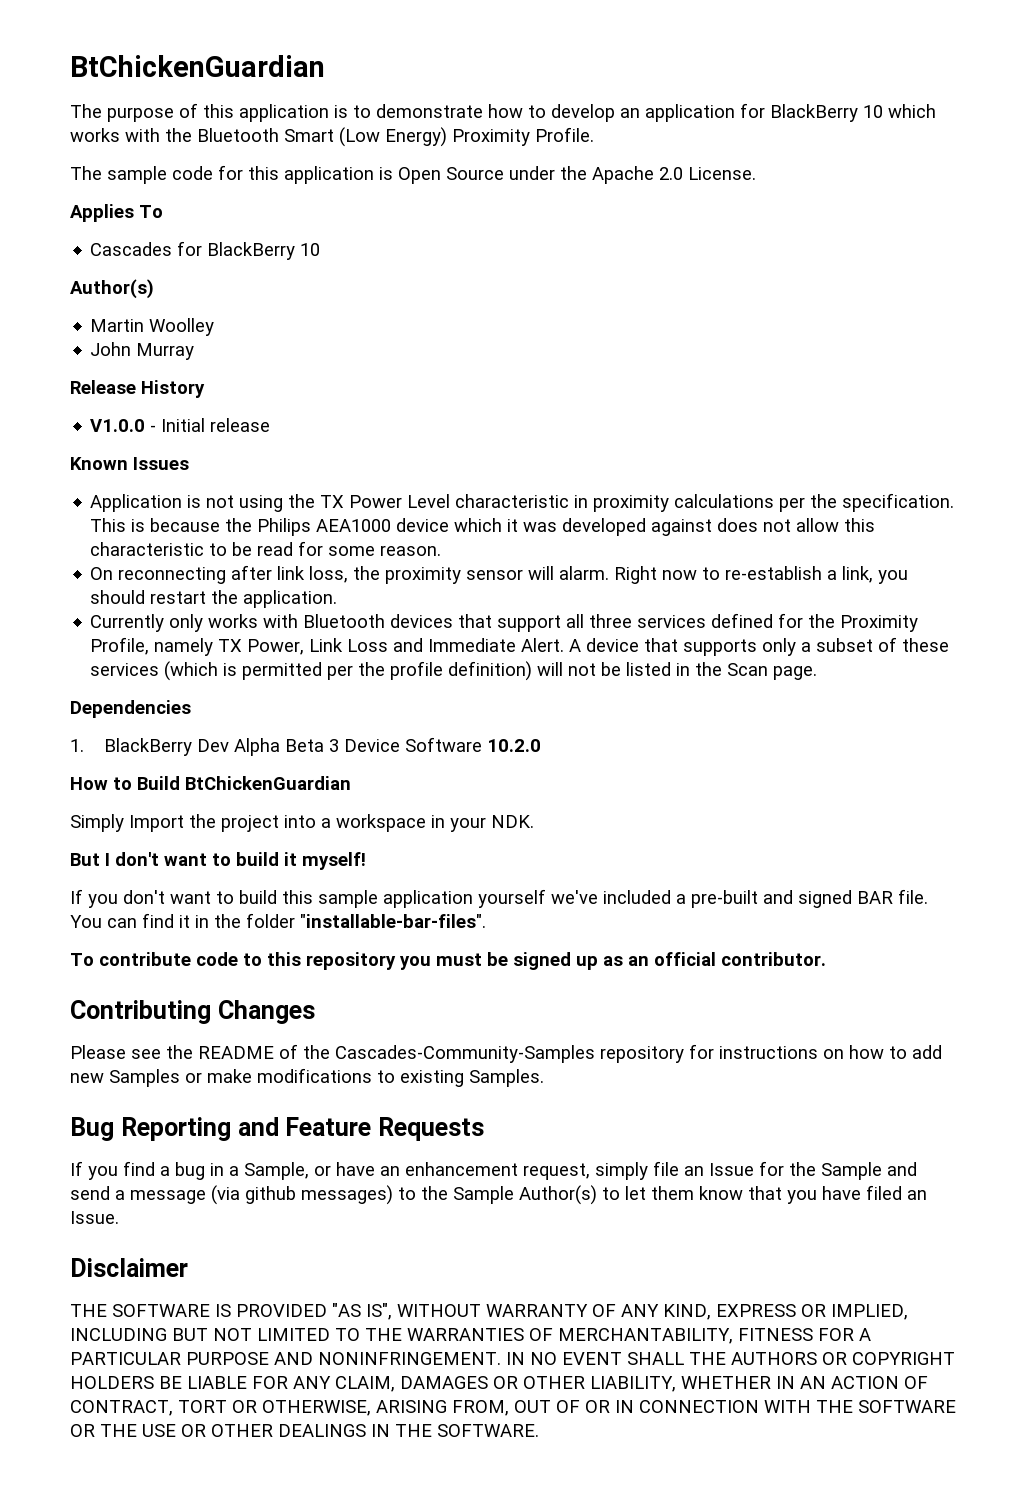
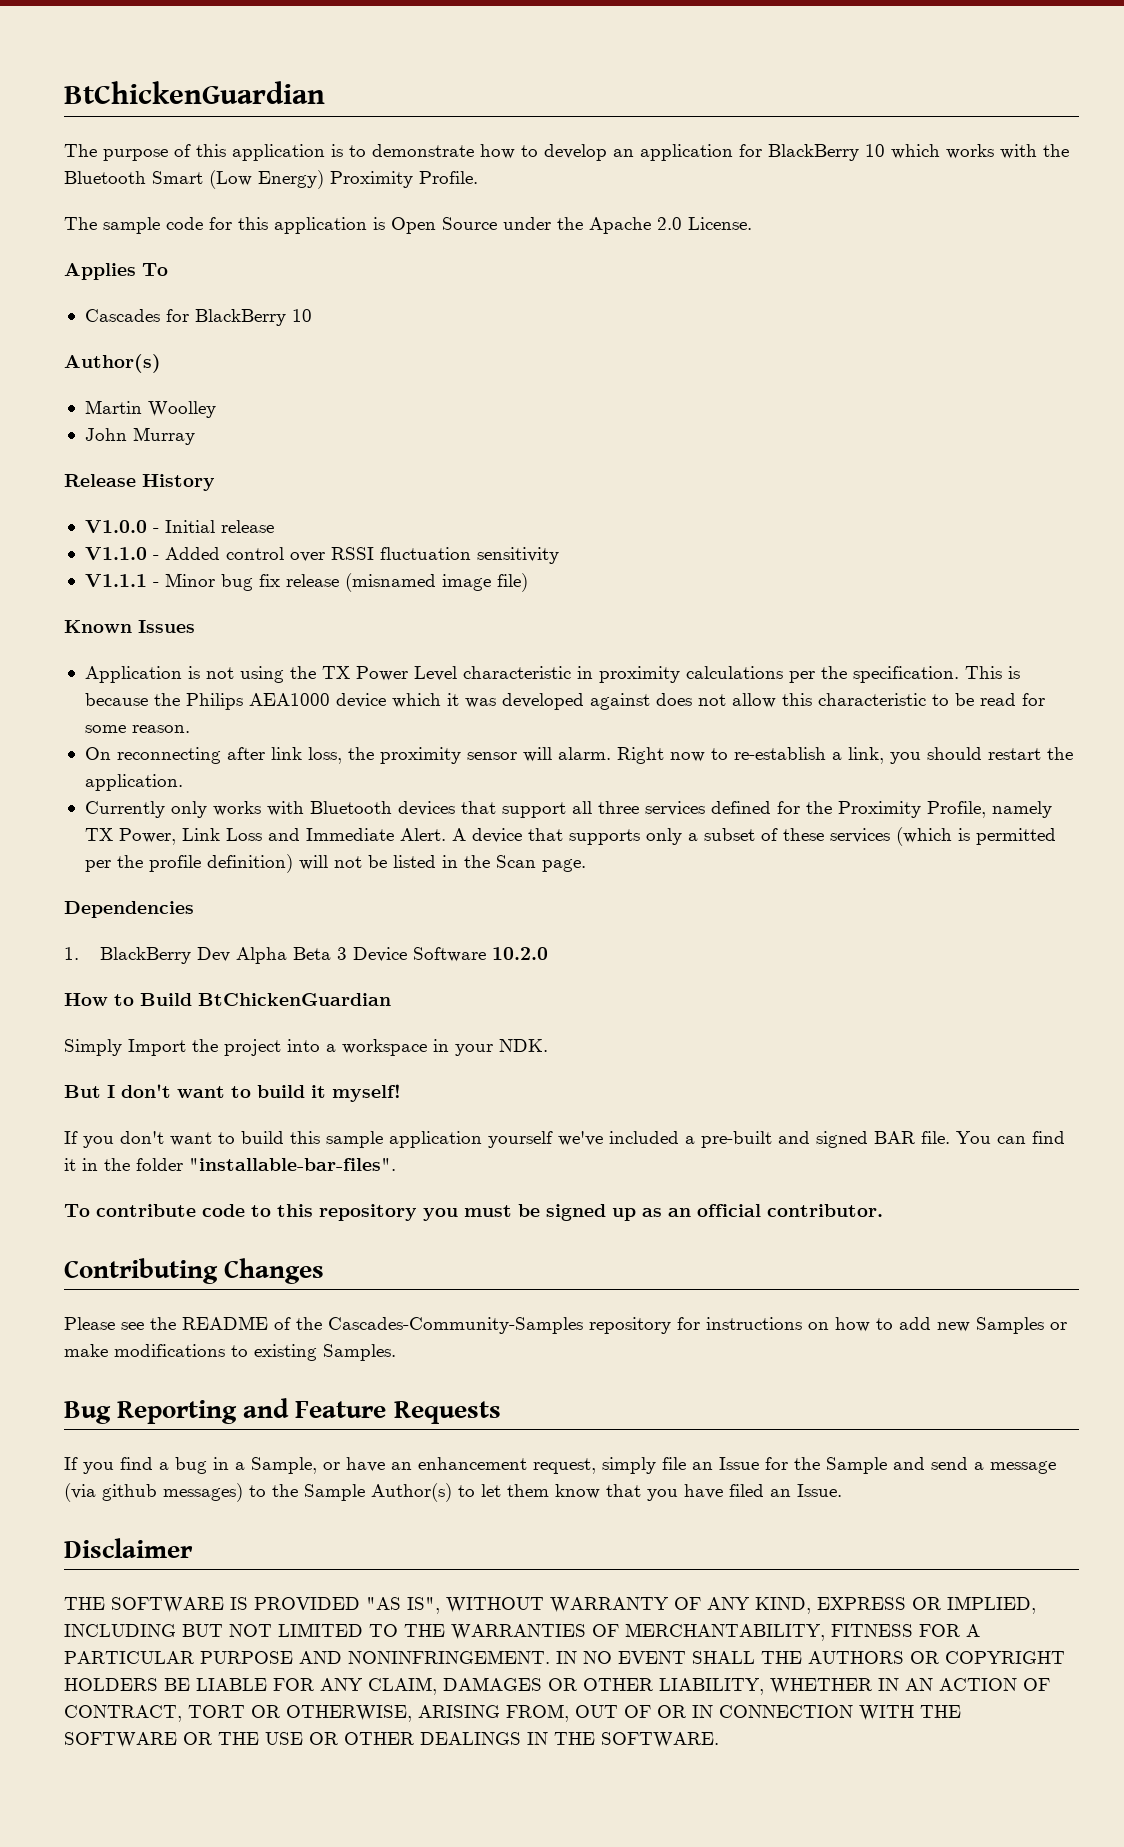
(271, 425) none -> [84,547,559,564] [84,573,528,592] // V1.1.0 - Added control over RSSI fluctuation sensitivity // V1.1.1 - Minor bug fix release (misnamed image file)

